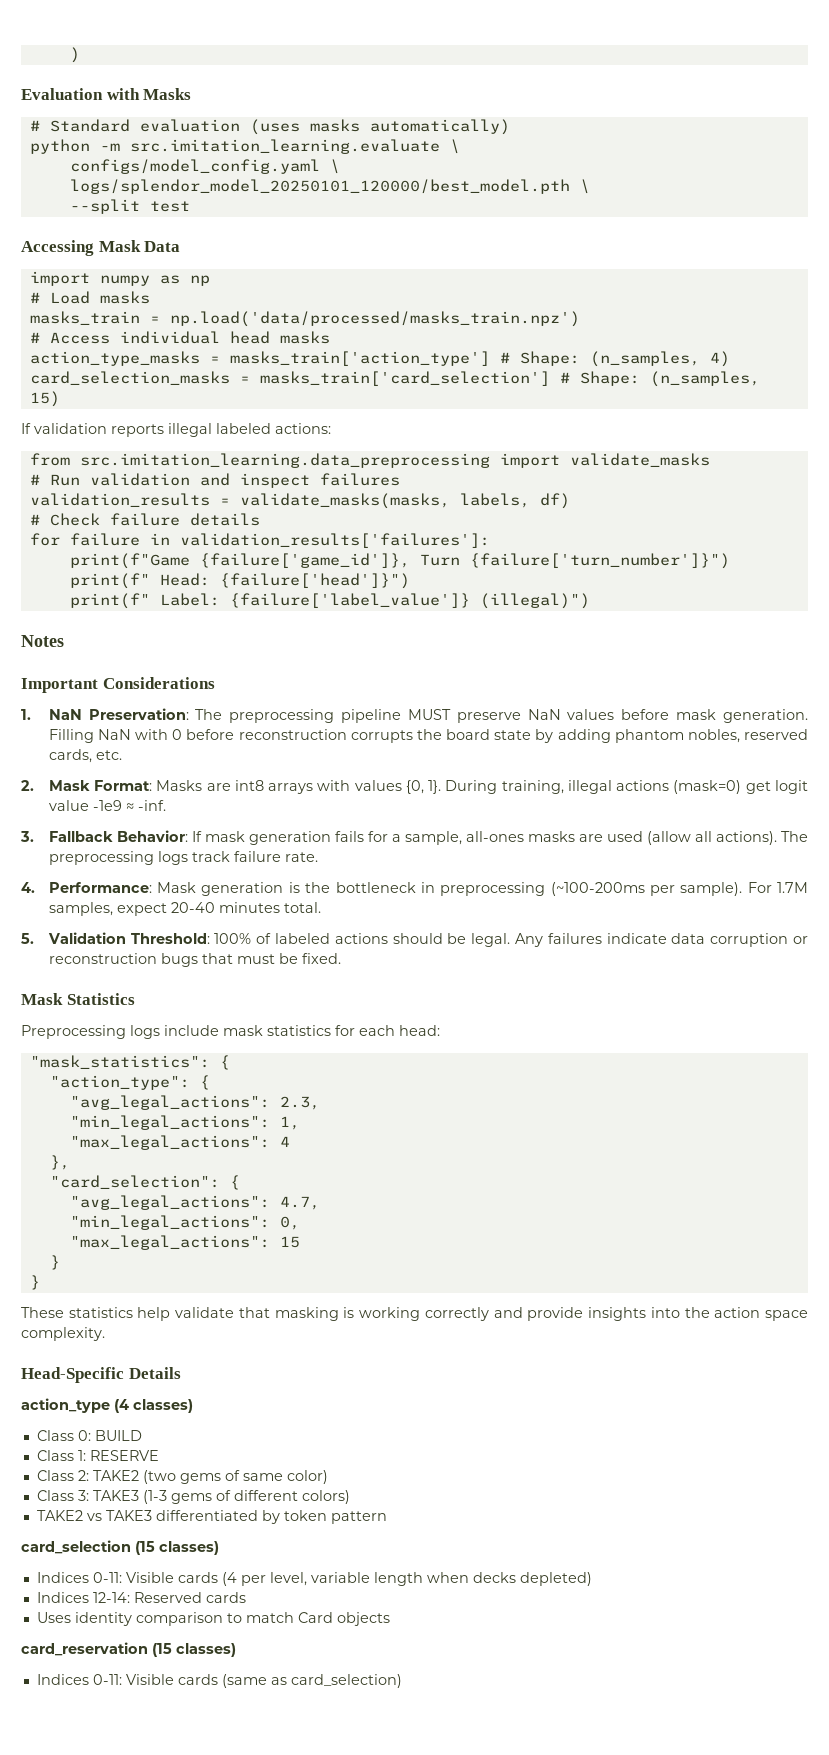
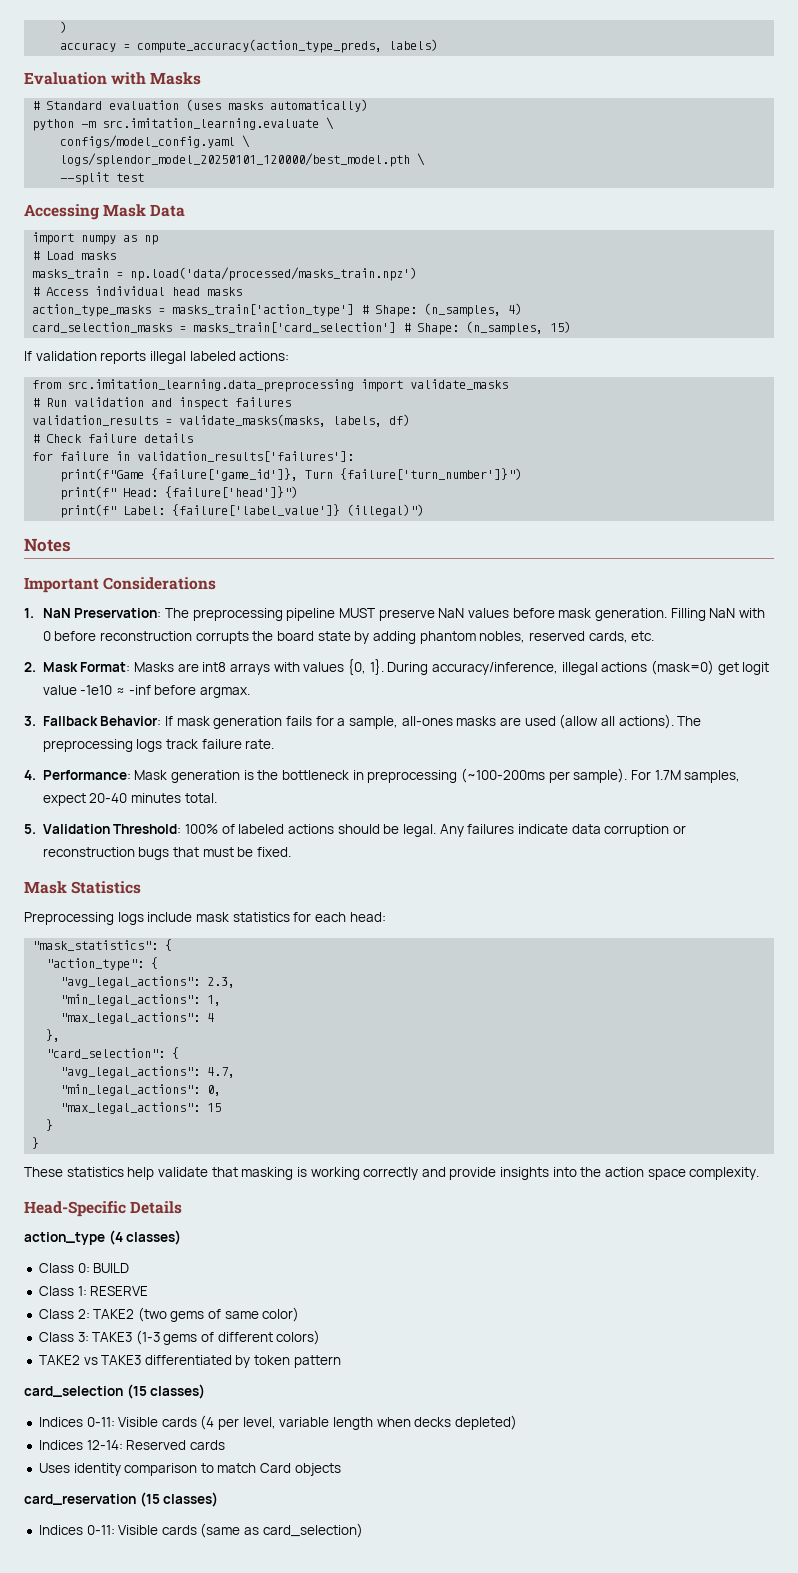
(80, 55) none -> [60,39,439,53] // accuracy = compute_accuracy(action_type_preds, labels)
[501,780,564,794] training, -> [431,662,558,675] accuracy/inference,
[92,800,166,811] -1e9 ≈ -inf. -> [80,685,251,698] -1e10 ≈ -inf before argmax.

